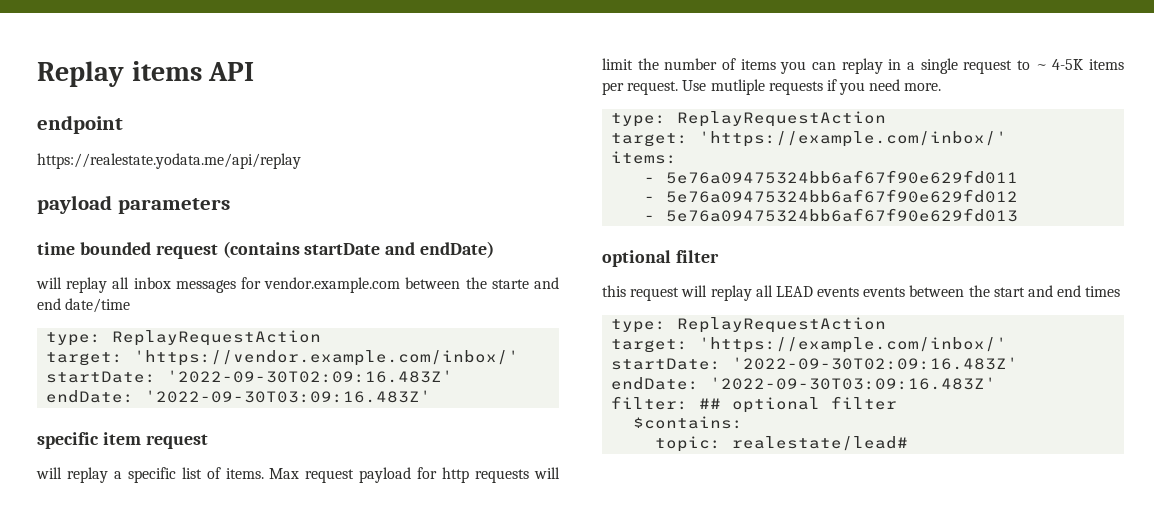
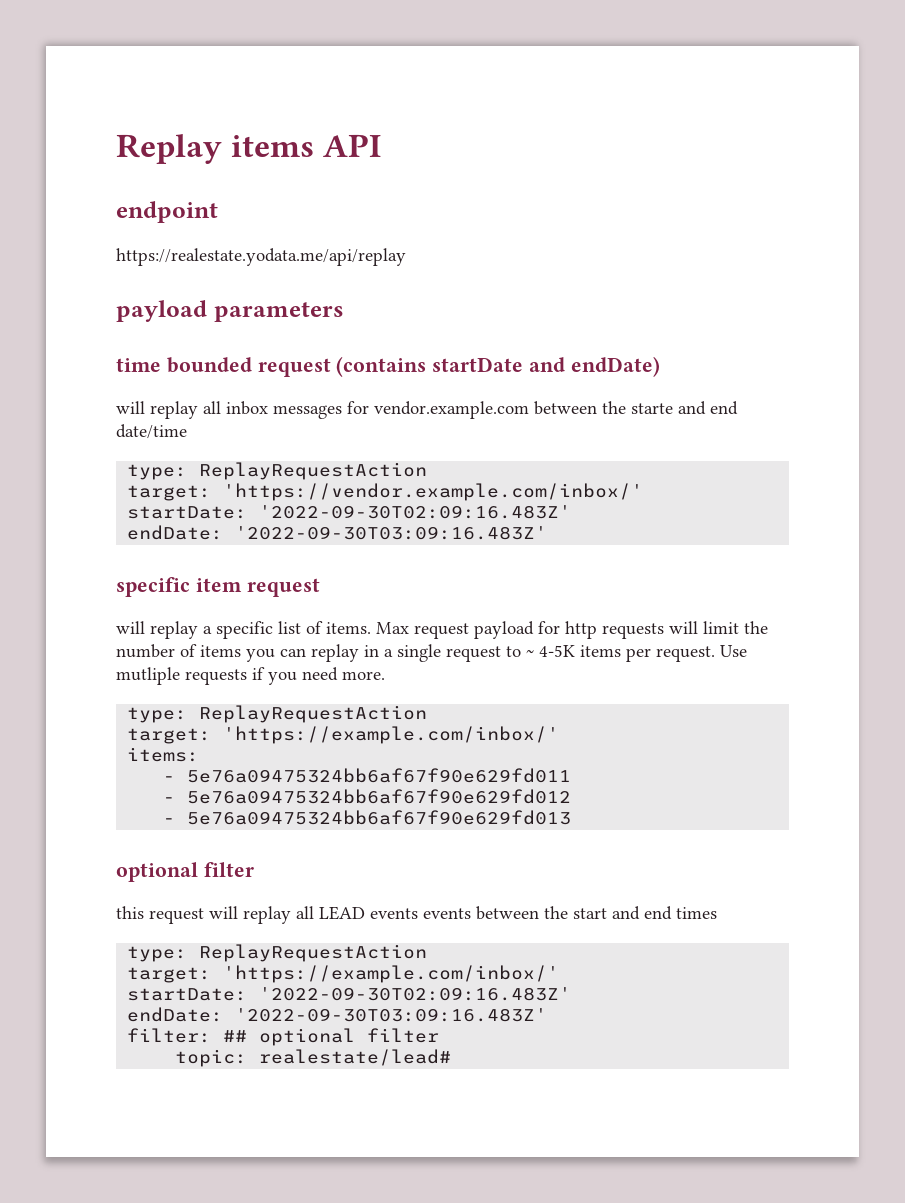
[633,416,744,429] // $contains: -> (440, 1035) none

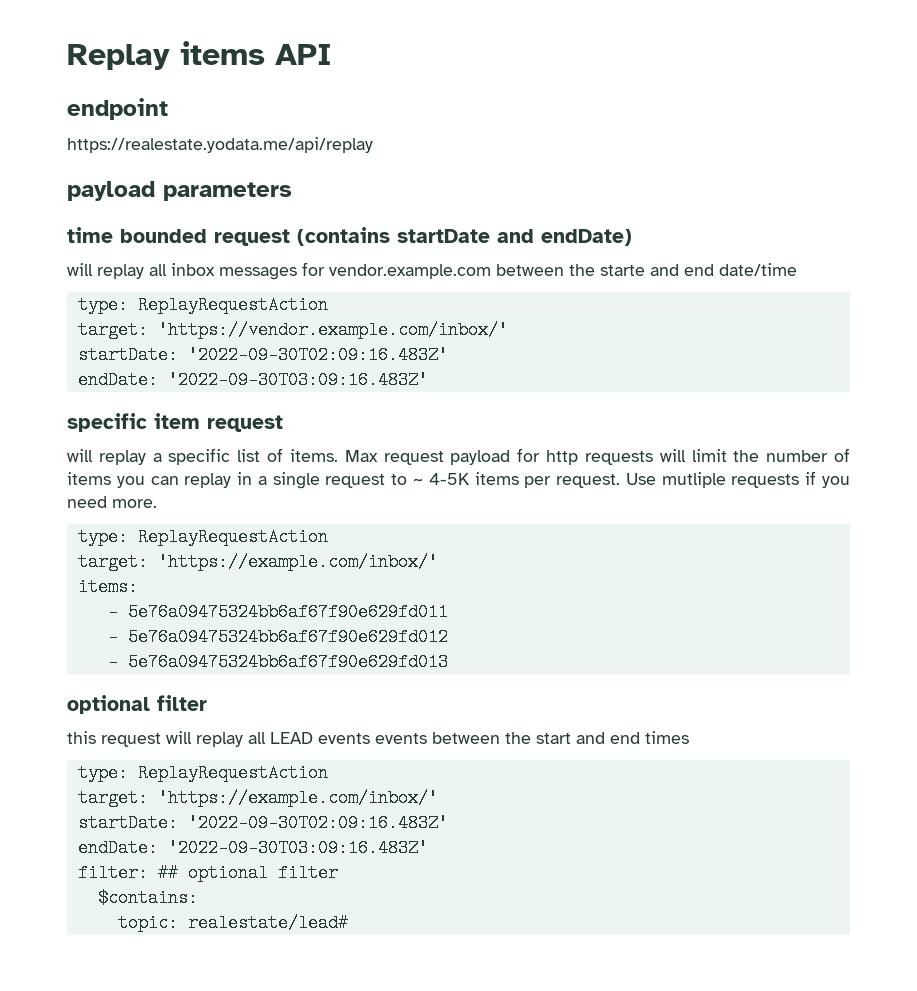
(440, 1035) none -> [97,889,198,907] // $contains:

